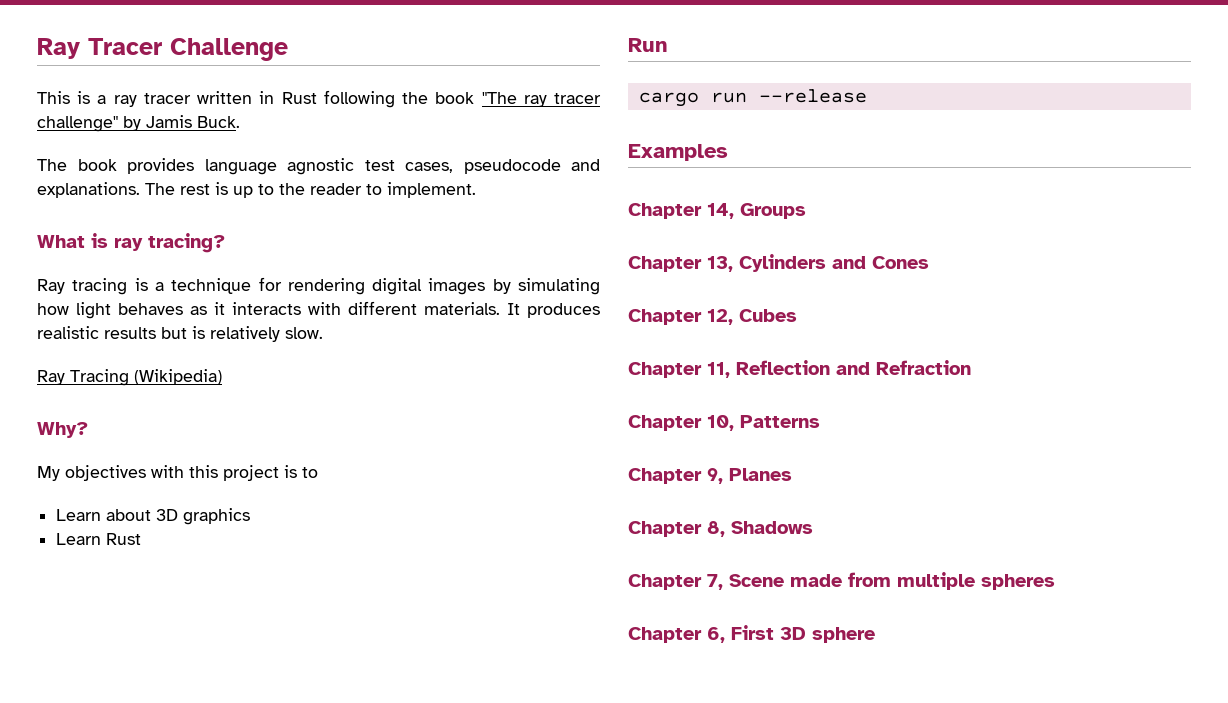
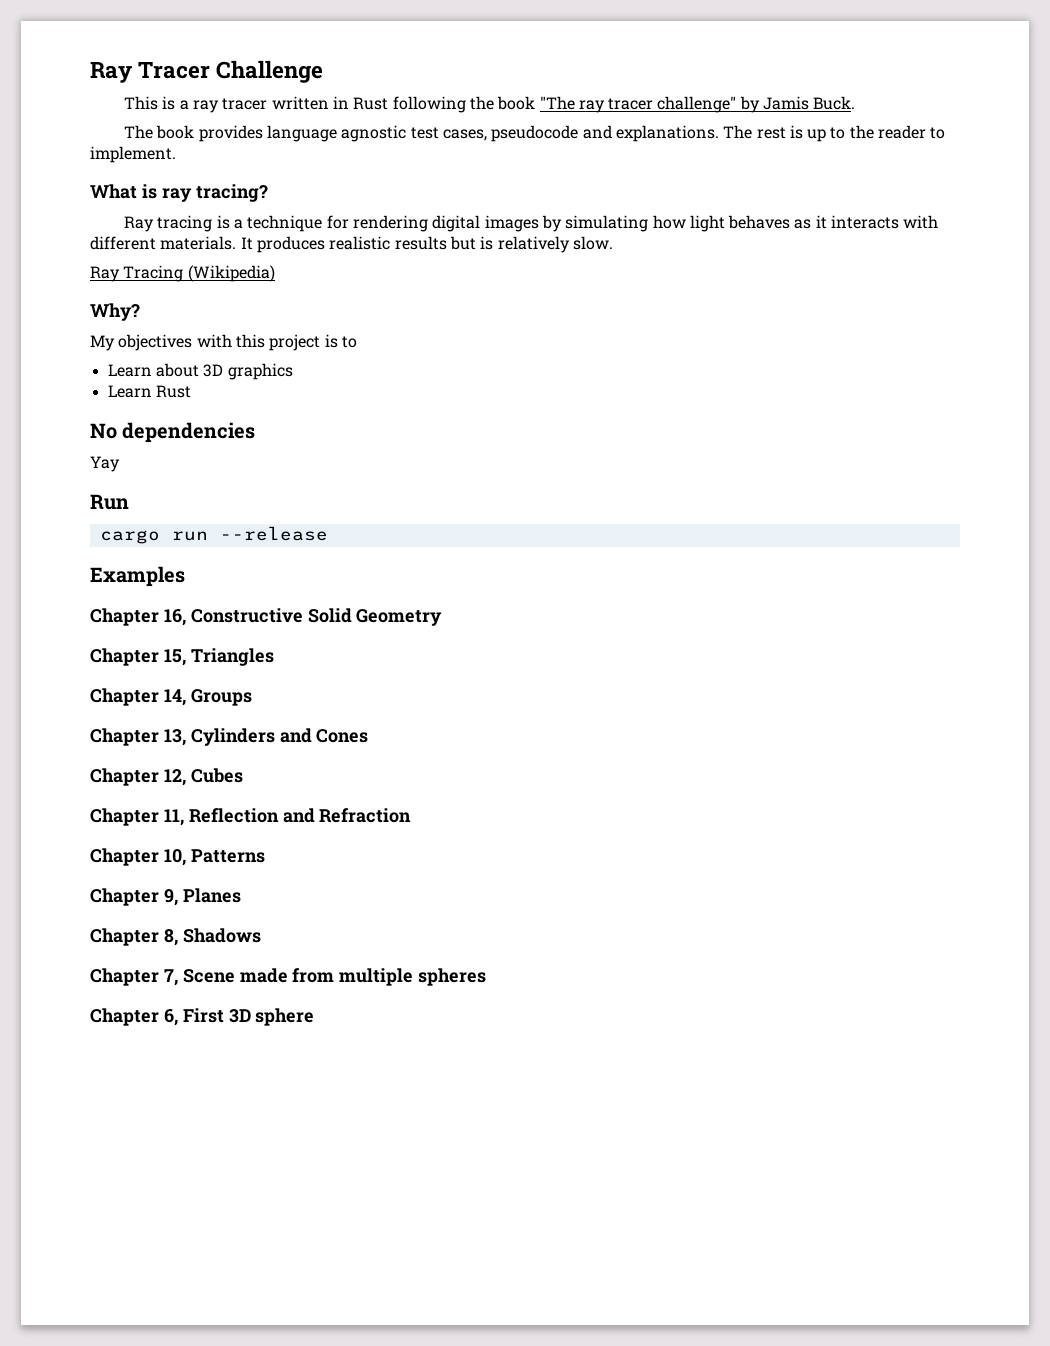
(142, 539) none -> [90,422,256,443] [90,456,120,472] // No dependencies // Yay
(728, 152) none -> [90,608,443,626] [90,648,274,666] // Chapter 16, Constructive Solid Geometry // Chapter 15, Triangles

